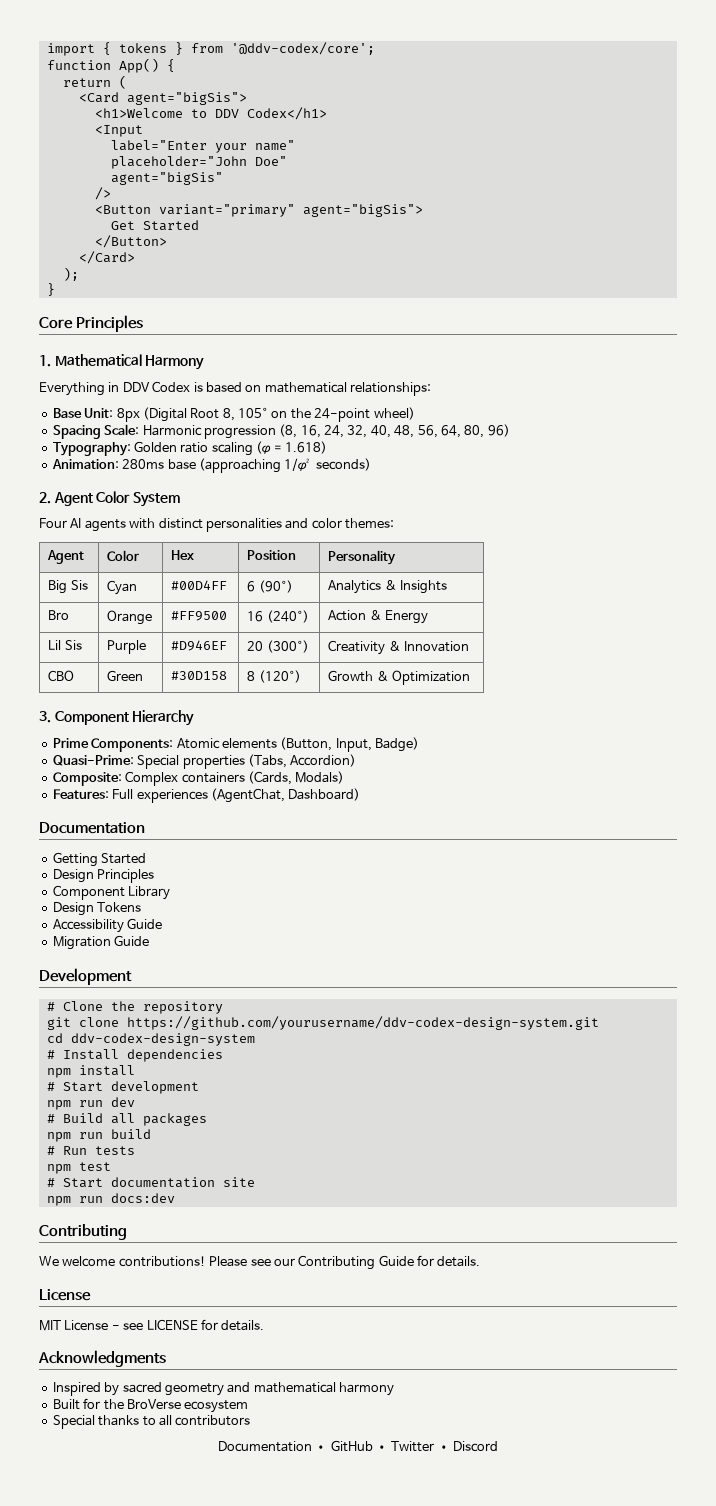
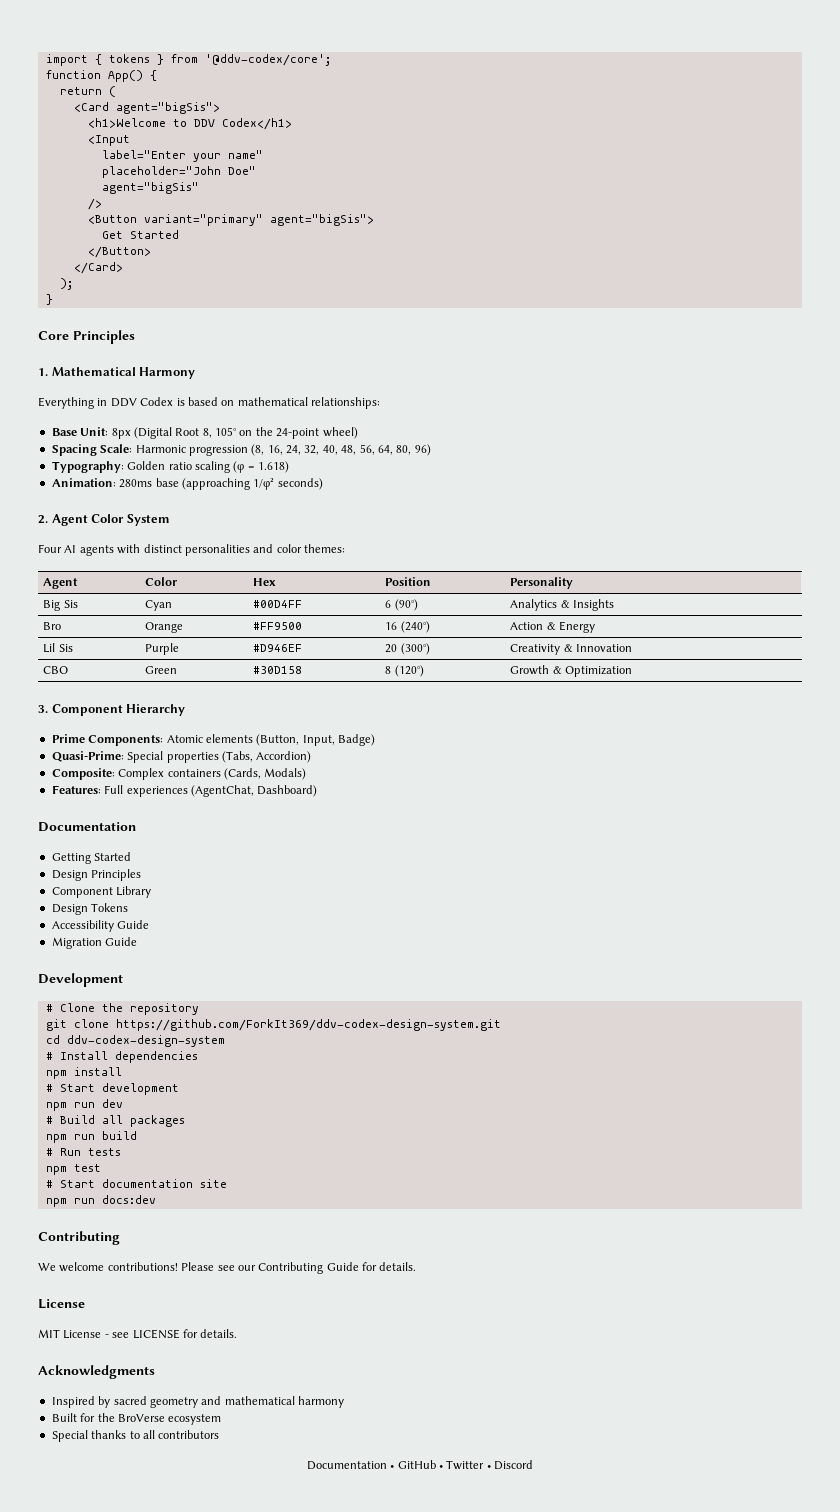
[126,1016,599,1030] https://github.com/yourusername/ddv-codex-design-system.git -> [115,1019,501,1031] https://github.com/ForkIt369/ddv-codex-design-system.git

